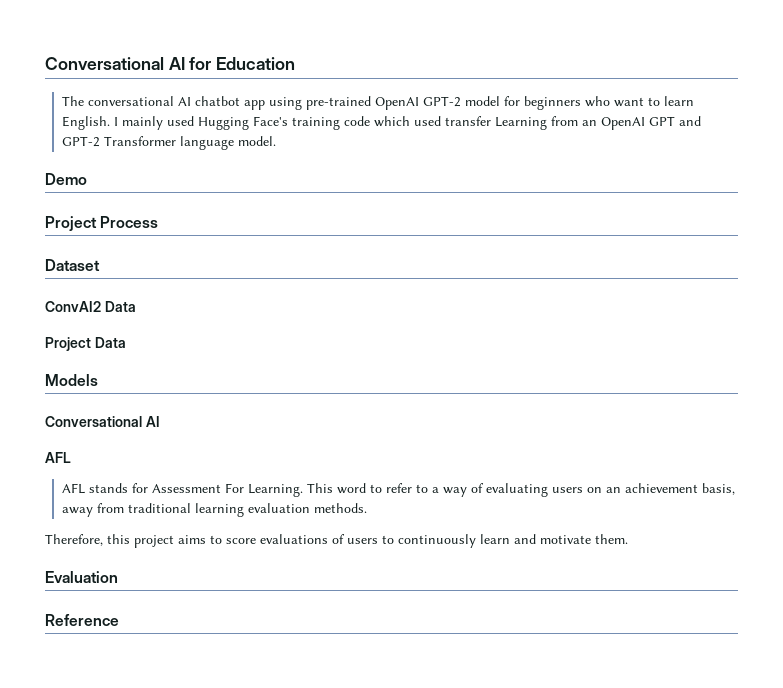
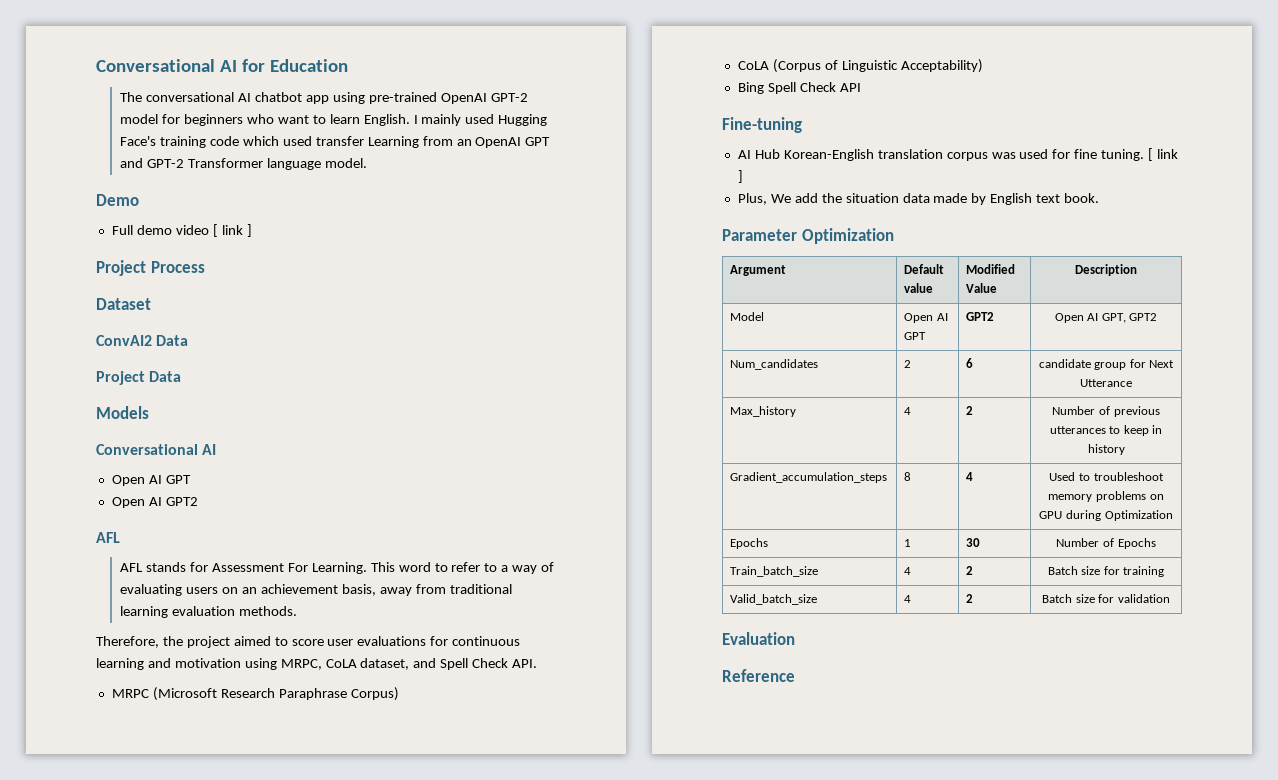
(87, 179) none -> [111,224,252,237] // Full demo video [ link ]
(160, 421) none -> [111,475,191,486] [111,497,198,508] // Open AI GPT // Open AI GPT2
[107,534,628,548] this project aims to score evaluations of users to continuously learn and motivate them. -> [162,636,521,648] [96,658,538,670] [111,687,399,701] [737,59,983,73] [737,82,861,94] [722,117,802,133] [737,148,1179,161] [737,170,743,183] [737,193,1100,205] [722,228,894,244] [730,265,787,276] [904,264,945,274] [904,283,934,293] [966,264,1016,274] [966,283,998,293] [1075,264,1137,276] [730,312,765,321] [904,313,948,323] [904,332,927,340] [966,312,995,321] [1054,313,1158,323] [730,359,819,370] [904,360,912,368] [966,358,974,368] [1038,359,1175,370] [1080,379,1132,387] [730,406,797,417] [904,407,912,415] [966,406,974,415] [1052,406,1160,417] [1049,425,1163,436] [1087,444,1125,455] [730,472,888,483] [904,472,912,481] [966,472,974,481] [1049,472,1164,481] [1048,491,1164,502] [1039,510,1173,521] [730,538,769,549] [904,539,912,547] [966,538,981,547] [1056,538,1156,549] [730,566,819,577] [904,567,912,575] [966,566,974,575] [1047,566,1165,577] [730,594,818,605] [904,595,912,603] [966,594,974,603] [1042,594,1170,603] the project aimed to score user evaluations for continuous learning and motivation using MRPC, CoLA dataset, and Spell Check API. // MRPC (Microsoft Research Paraphrase Corpus) // CoLA (Corpus of Linguistic Acceptability) // Bing Spell Check API // Fine-tuning // AI Hub Korean-English translation corpus was used for fine tuning. [ link ] // Plus, We add the situation data made by English text book. // Parameter Optimization // Argument | Default value | Modified Value | Description // Model | Open AI GPT | GPT2 | Open AI GPT, GPT2 // Num_candidates | 2 | 6 | candidate group for Next Utterance // Max_history | 4 | 2 | Number of previous utterances to keep in history // Gradient_accumulation_steps | 8 | 4 | Used to troubleshoot memory problems on GPU during Optimization // Epochs | 1 | 30 | Number of Epochs // Train_batch_size | 4 | 2 | Batch size for training // Valid_batch_size | 4 | 2 | Batch size for validation

